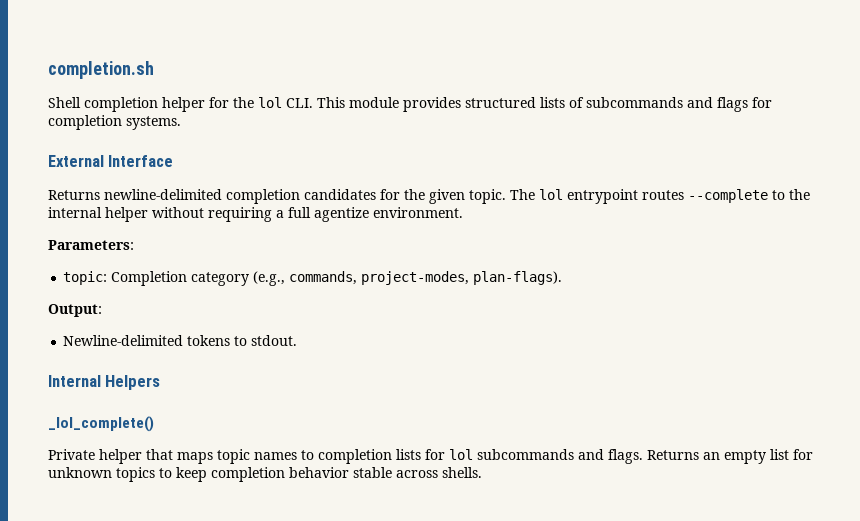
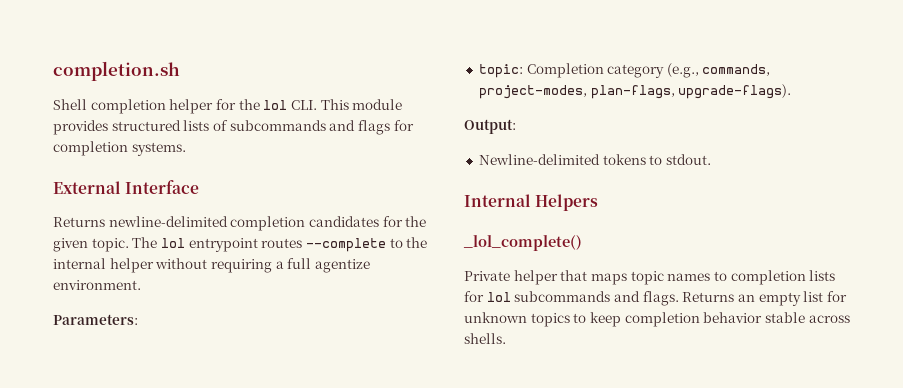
[473,271,563,285] plan-flags). -> [590,84,792,99] plan-flags, upgrade-flags).

